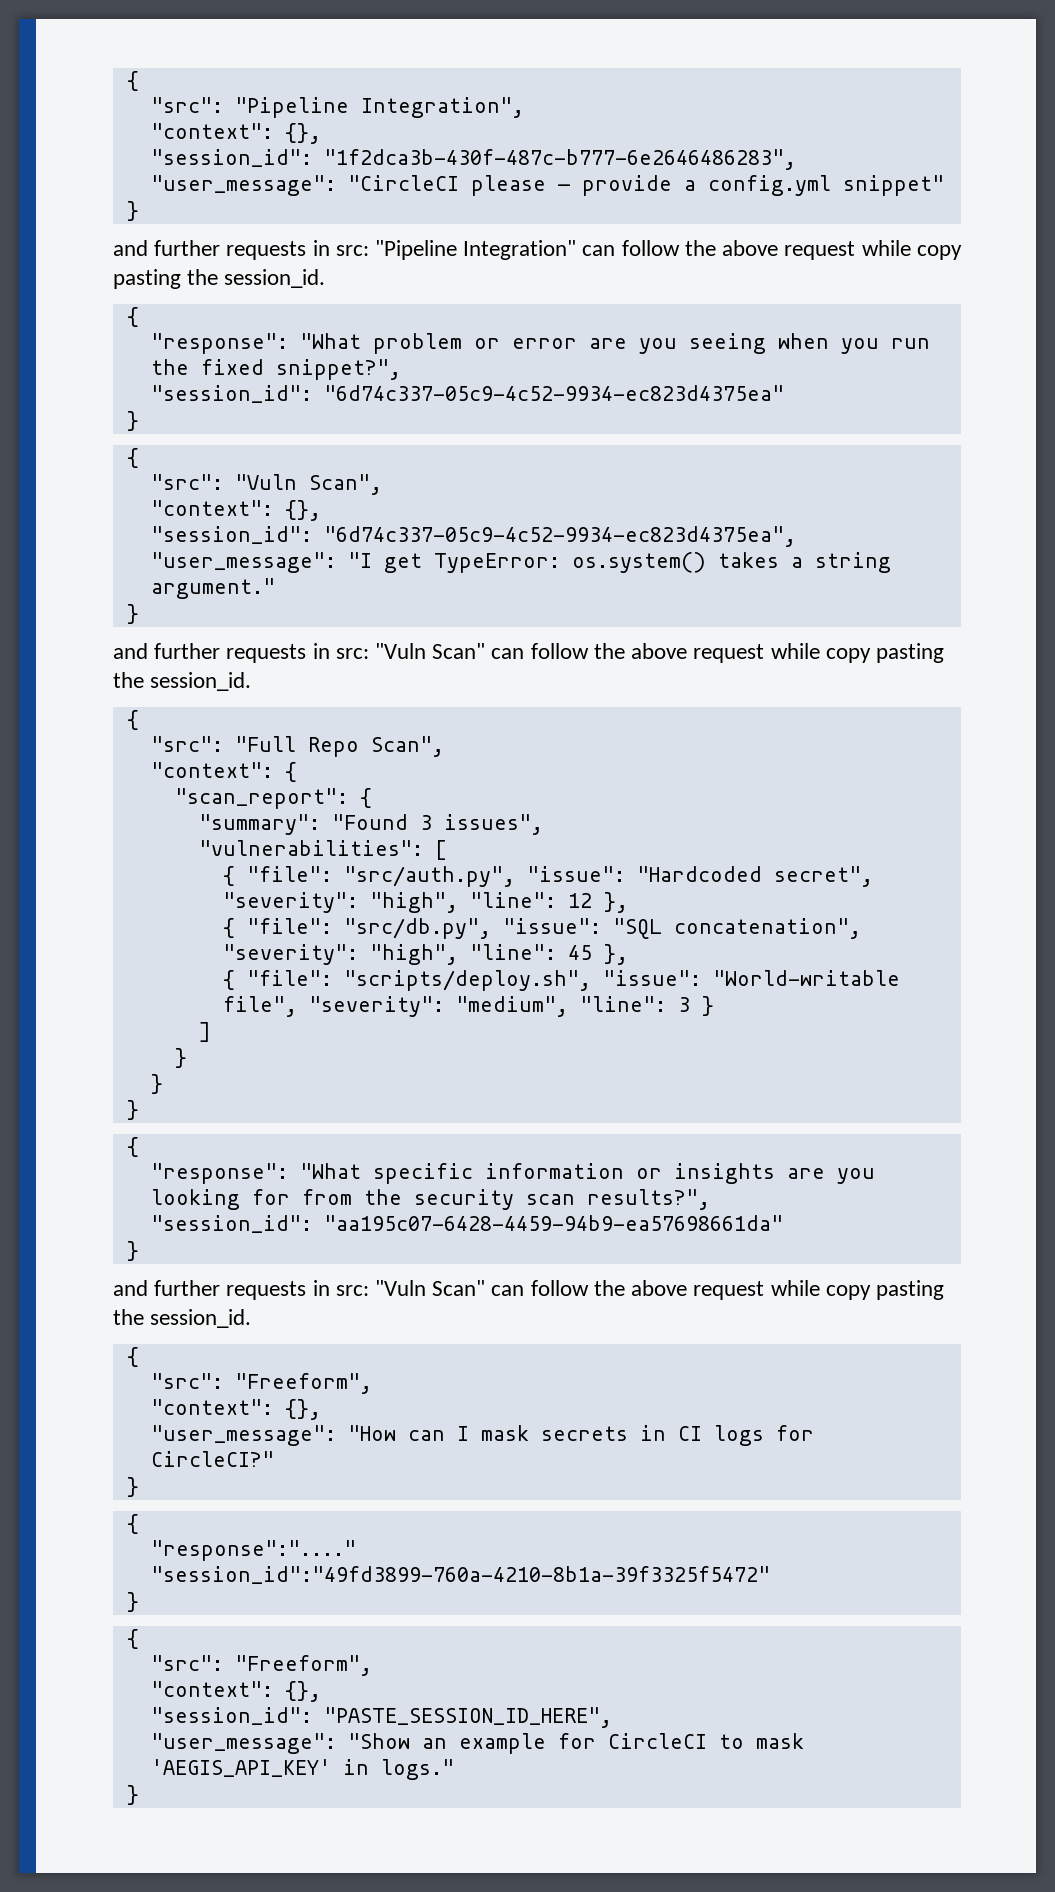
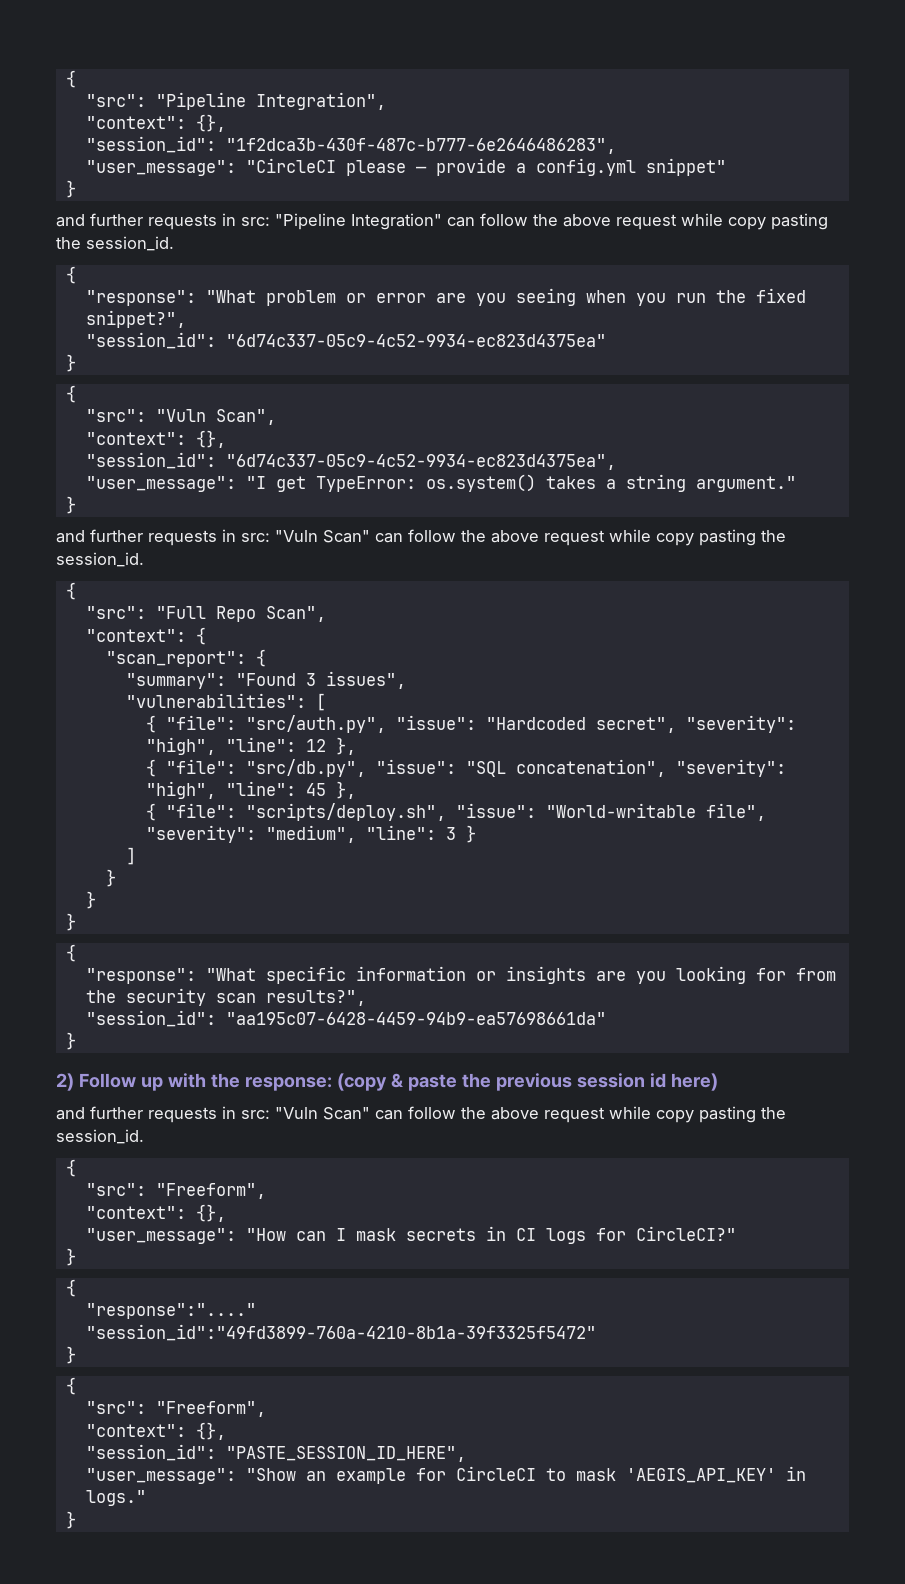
(139, 1251) none -> [56,1073,718,1091] // 2) Follow up with the response: (copy & paste the previous session id here)

